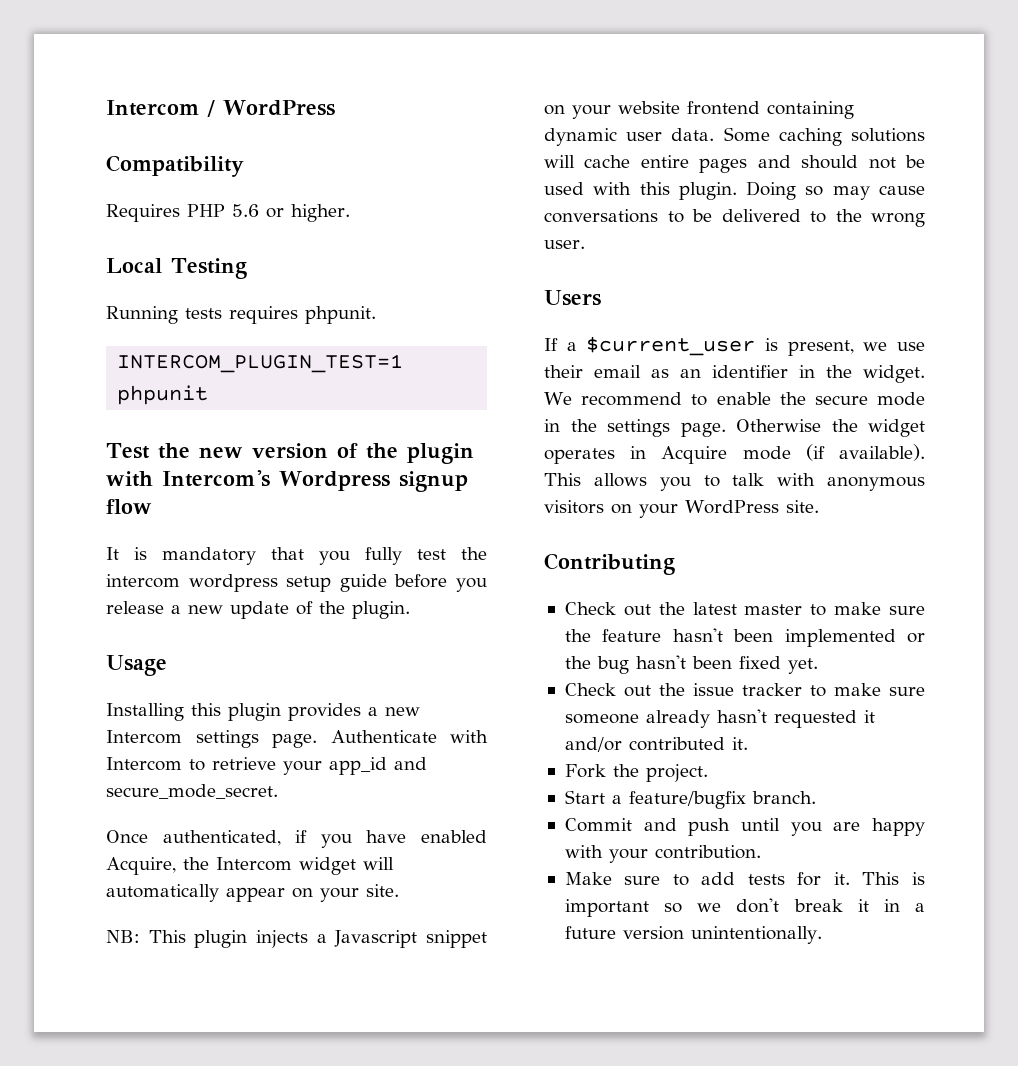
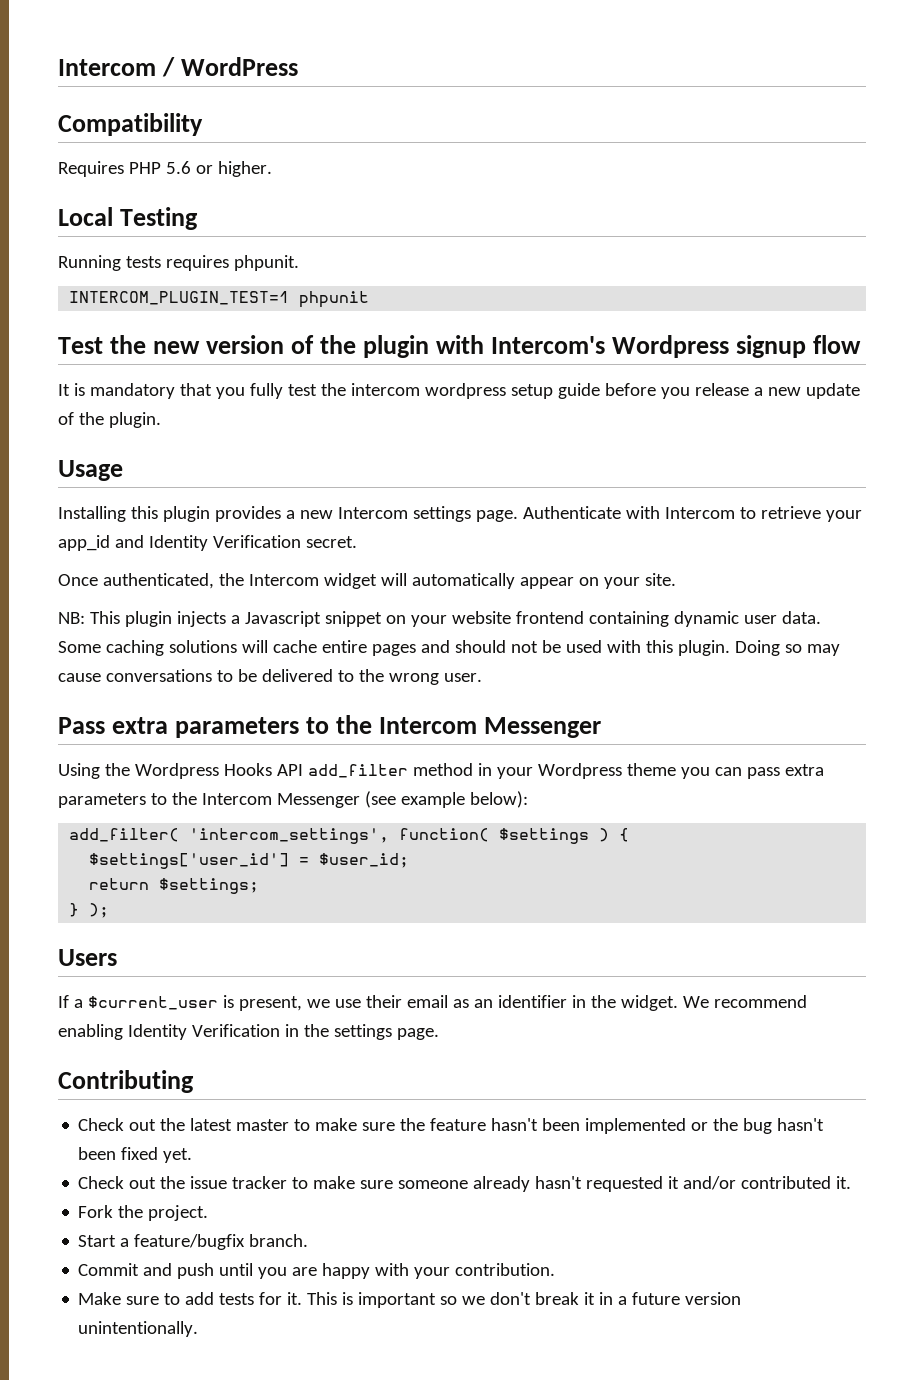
[106,784,278,799] secure_mode_secret. -> [148,535,357,551] Identity Verification secret.
[295,830,487,848] [106,857,176,875] if you have enabled Acquire, -> (214, 581) none
(585, 244) none -> [58,715,602,738] [58,763,824,779] [58,791,528,808] [69,828,630,844] [89,853,410,869] [89,878,260,894] [69,903,110,918] // Pass extra parameters to the Intercom Messenger // Using the Wordpress Hooks API add_filter method in your Wordpress theme you can pass extra parameters to the Intercom Messenger (see example below): // add_filter( 'intercom_settings', function( $settings ) { // $settings['user_id'] = $user_id; // return $settings; // } );
[691,392,925,406] to enable the secure mode -> [58,1024,280,1040] enabling Identity Verification
[736,419,925,437] [544,444,925,464] [544,473,925,491] [544,500,819,518] Otherwise the widget operates in Acquire mode (if available). This allows you to talk with anonymous visitors on your WordPress site. -> (439, 1034) none

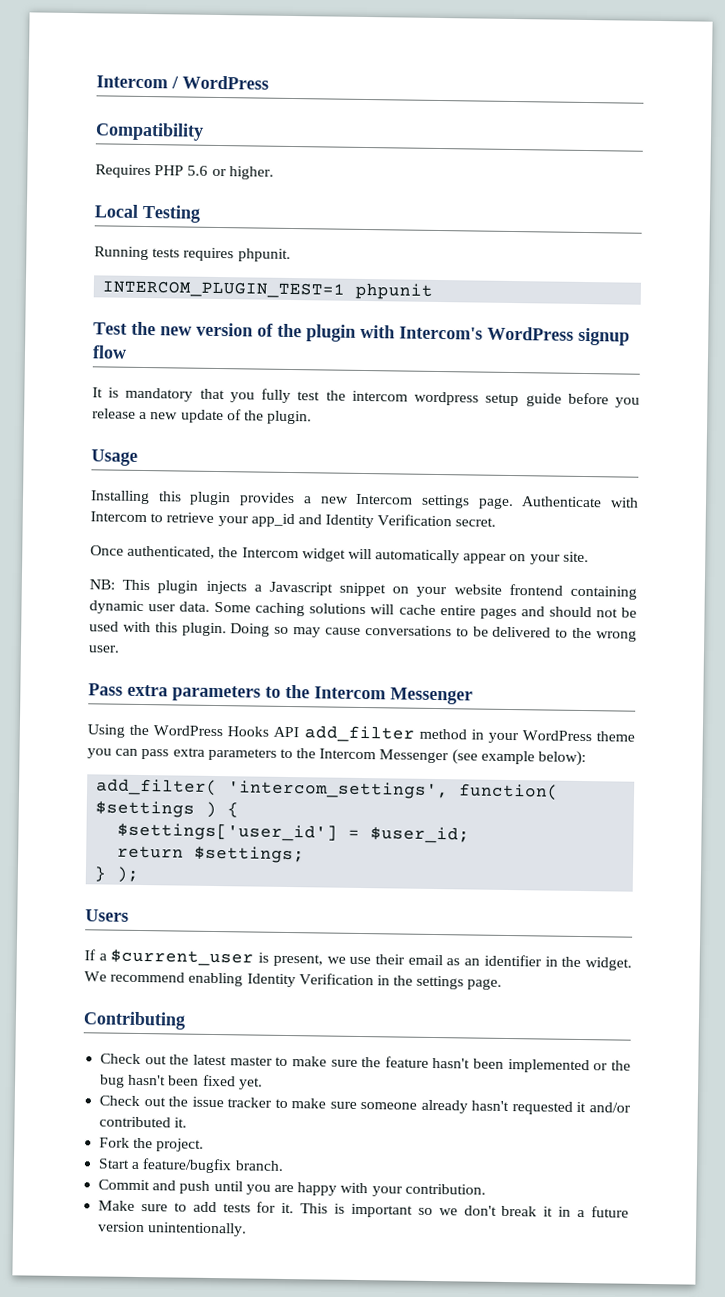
[612,335,730,358] Wordpress -> [487,326,574,341] WordPress
[134,763,219,779] Wordpress -> [153,725,224,737] WordPress
[537,763,622,779] Wordpress -> [521,730,592,742] WordPress

